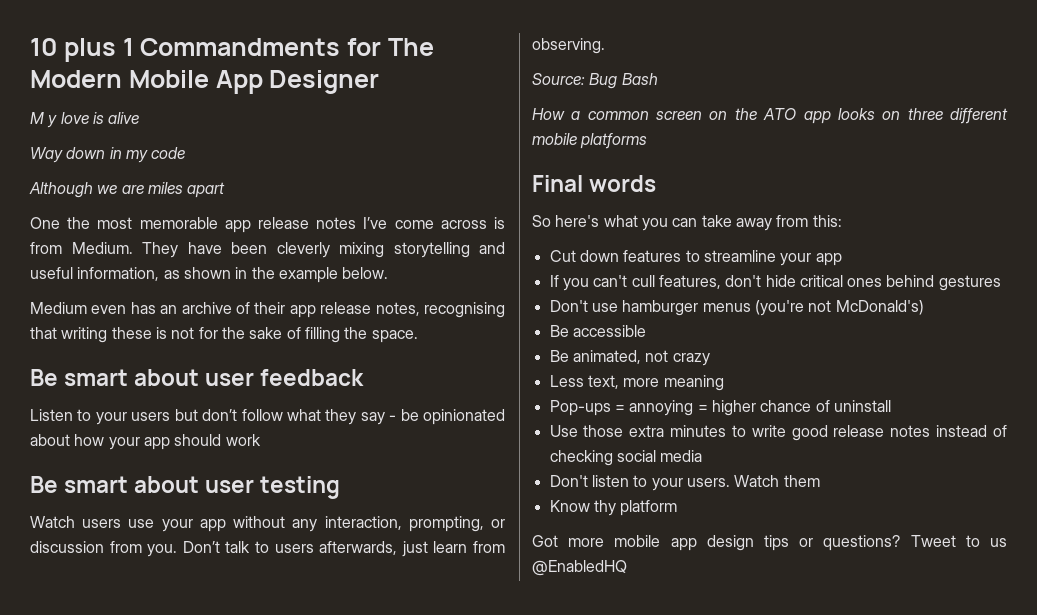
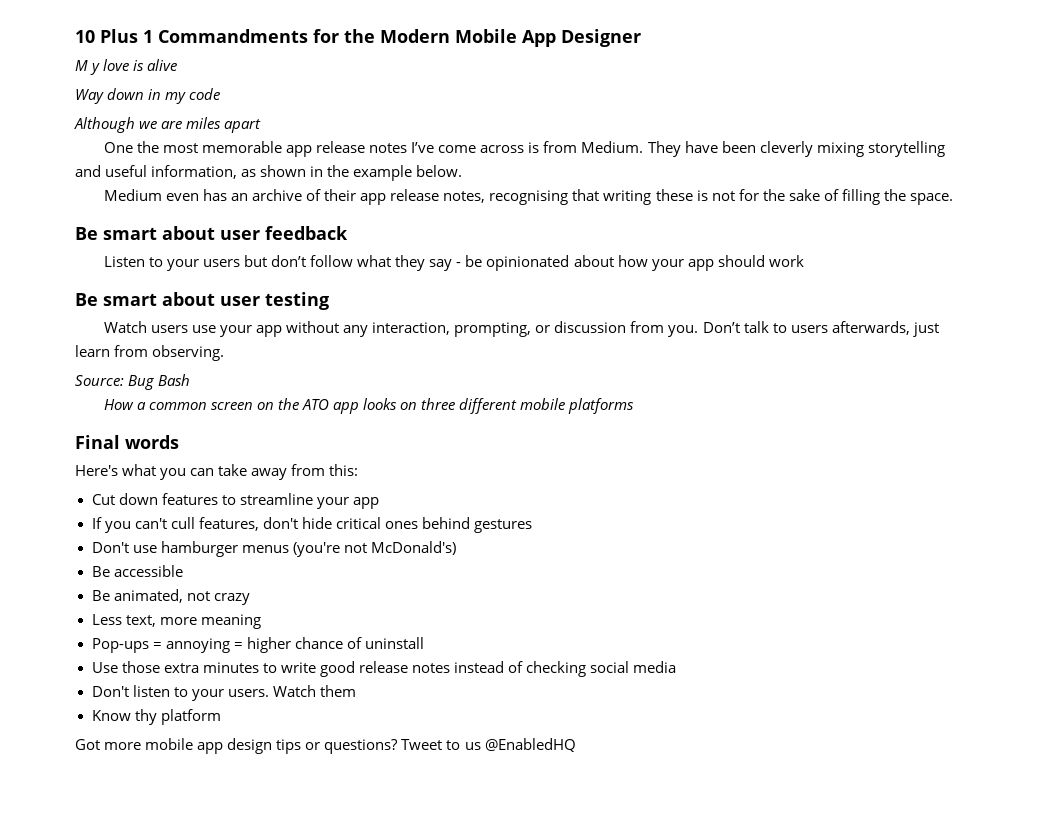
[63,38,116,62] plus -> [100,29,138,43] Plus
[387,38,434,56] The -> [344,29,375,43] the
[532,215,600,227] So here's -> [75,465,118,476] Here's

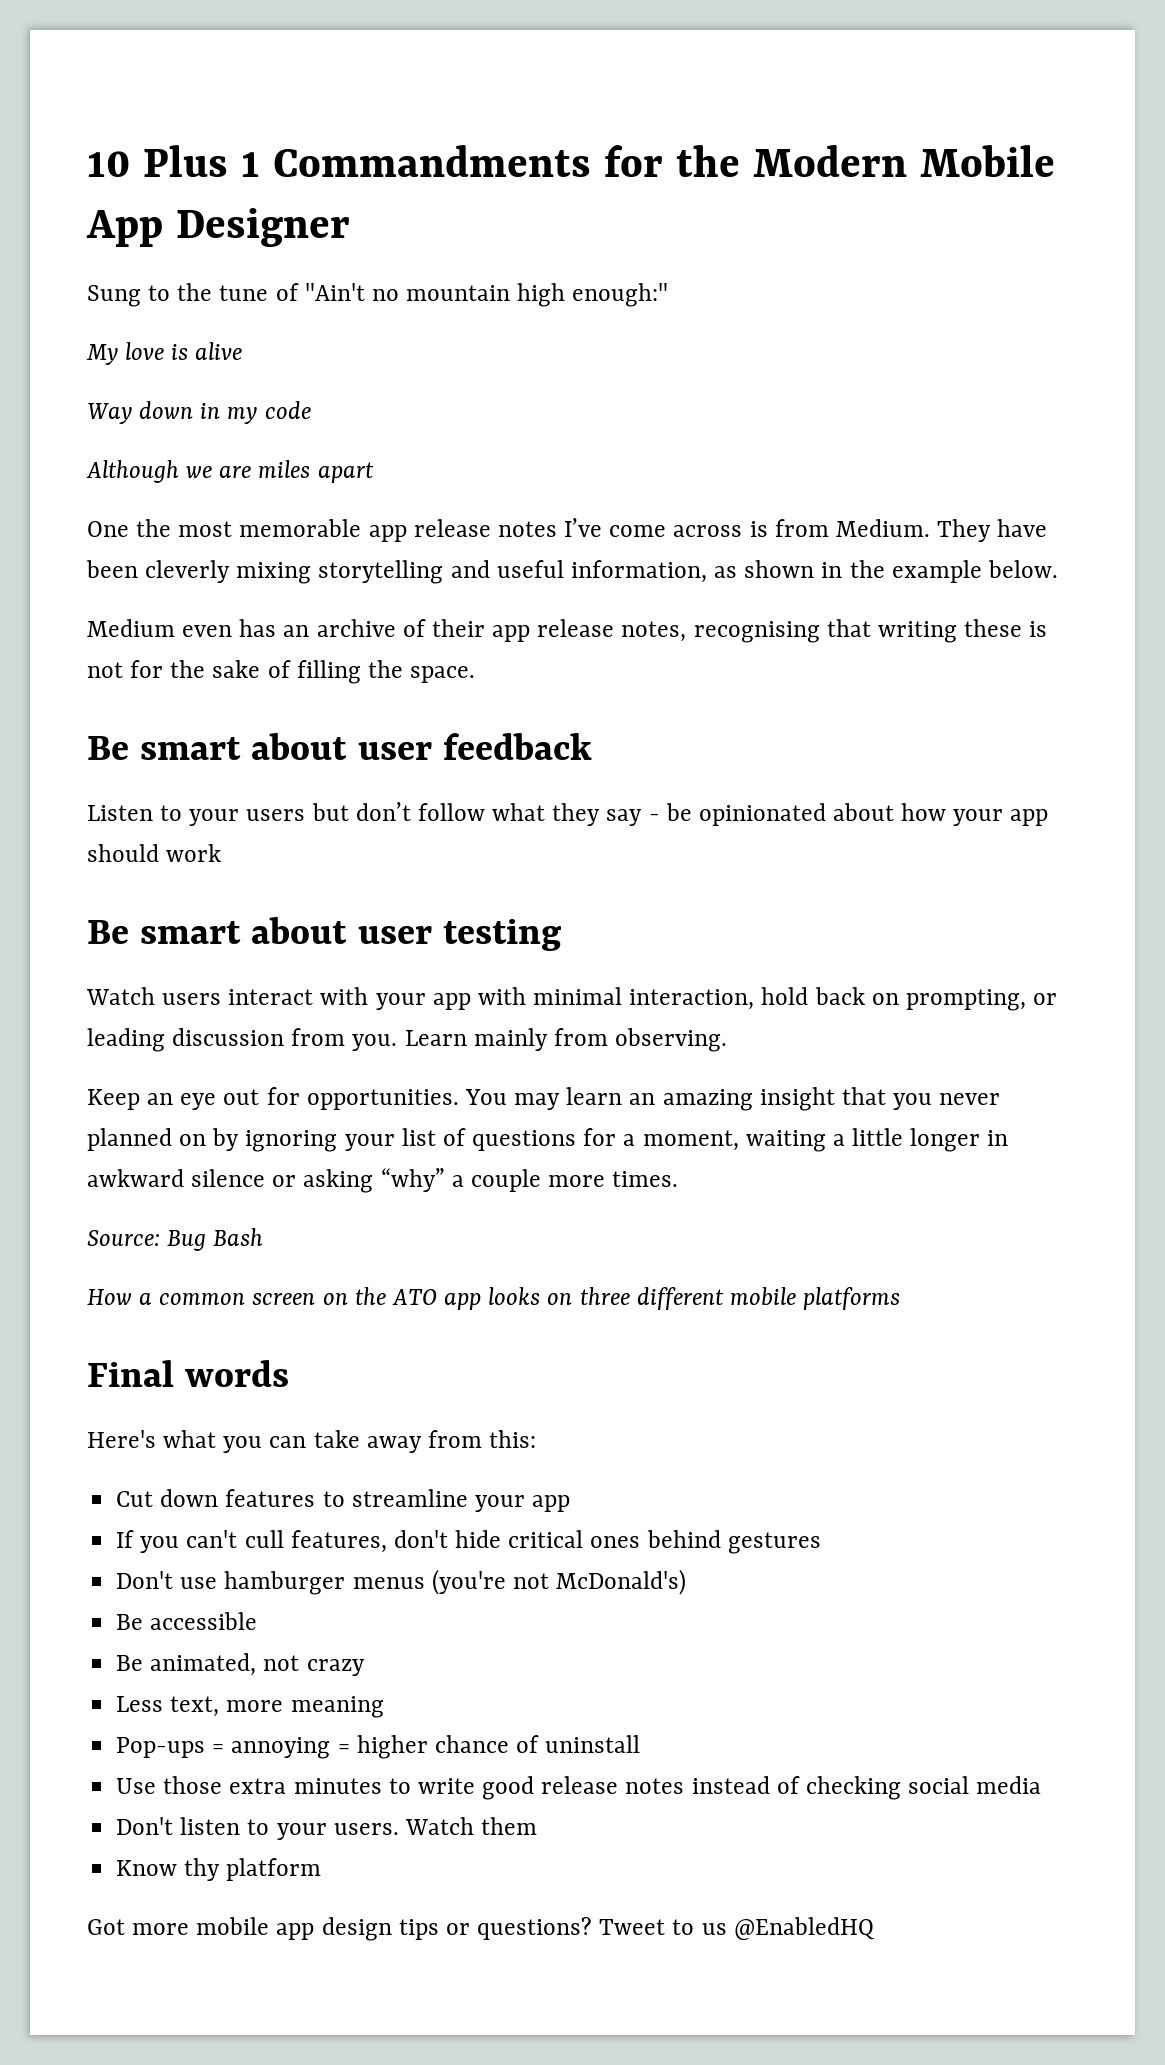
[75,60,101,75] M y -> [87,283,669,307] [86,344,118,365] Sung to the tune of "Ain't no mountain high enough:" // My
[191,321,451,337] use your app without any interaction, -> [228,987,899,1010] interact with your app with minimal interaction, hold back on
(551, 329) none -> [87,1028,165,1052] leading
[702,321,939,337] [75,345,225,361] Don’t talk to users afterwards, just learn from observing. -> [404,1028,728,1052] [87,1087,1001,1111] [87,1128,1009,1152] [87,1168,679,1193] Learn mainly from observing. // Keep an eye out for opportunities. You may learn an amazing insight that you never planned on by ignoring your list of questions for a moment, waiting a little longer in awkward silence or asking “why” a couple more times.

